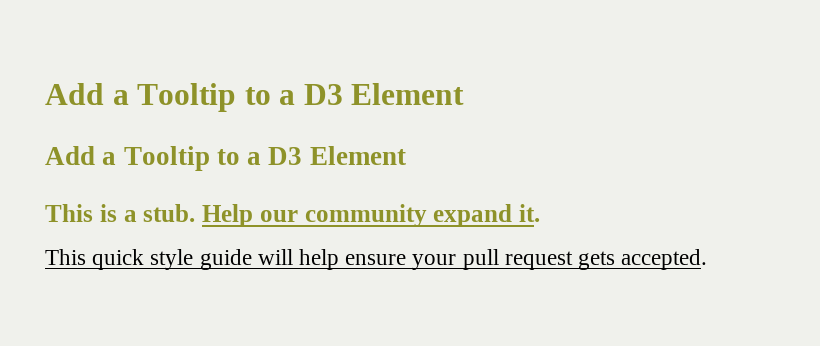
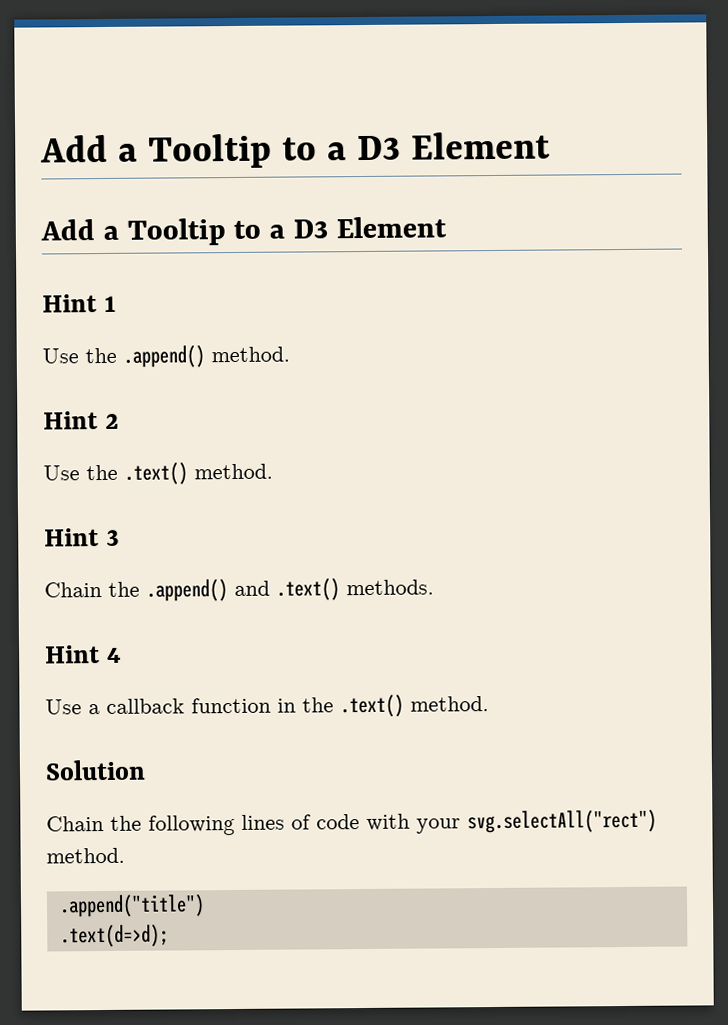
[45,204,540,227] [45,249,708,270] This is a stub. Help our community expand it. // This quick style guide will help ensure your pull request gets accepted. -> [42,294,116,313] [42,345,290,368] [43,411,119,430] [43,462,273,485] [44,528,120,547] [44,578,434,602] [45,645,121,664] [45,694,489,718] [45,759,146,781] [46,809,657,836] [46,847,125,864] [58,894,205,918] [59,924,169,948] Hint 1 // Use the .append() method. // Hint 2 // Use the .text() method. // Hint 3 // Chain the .append() and .text() methods. // Hint 4 // Use a callback function in the .text() method. // Solution // Chain the following lines of code with your svg.selectAll("rect") method. // .append("title") // .text(d=>d);

